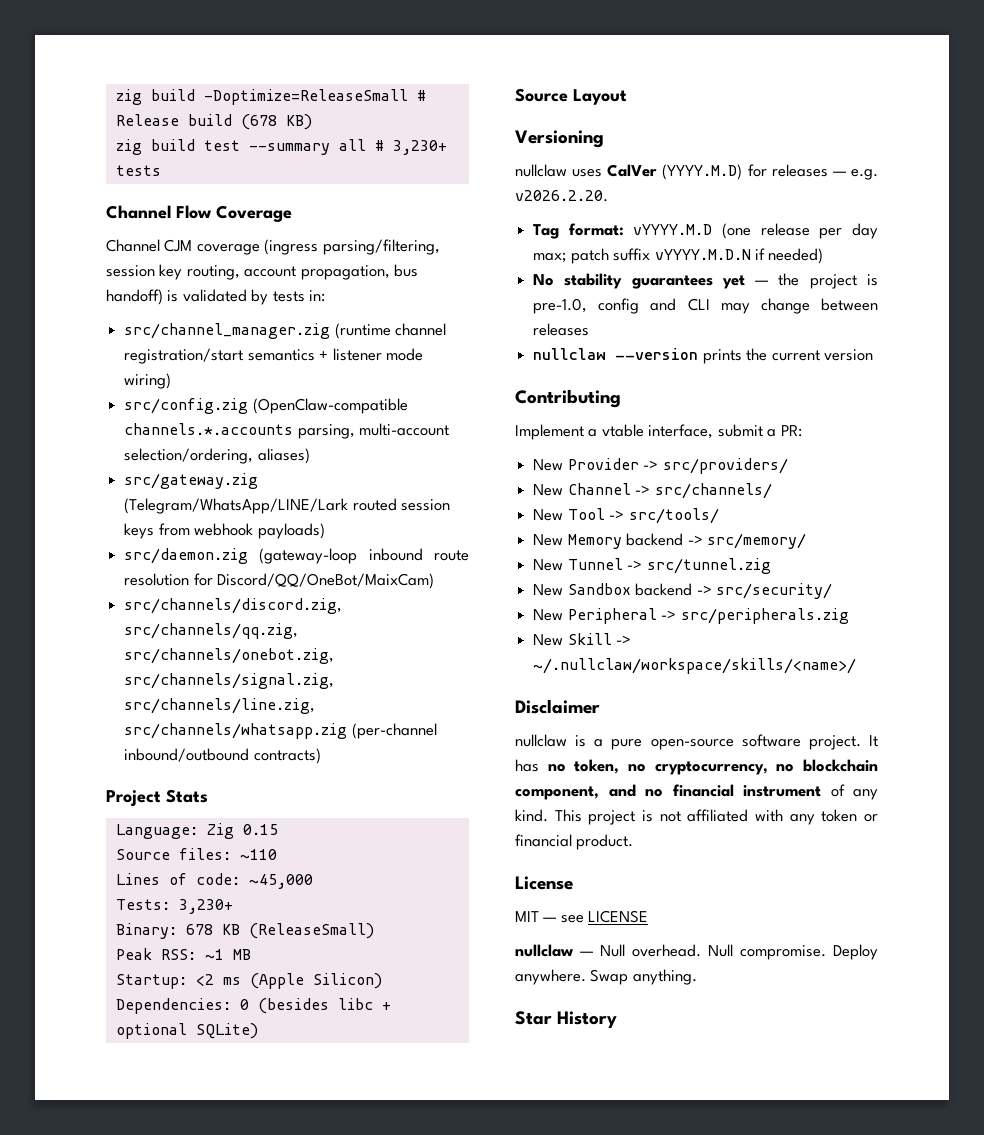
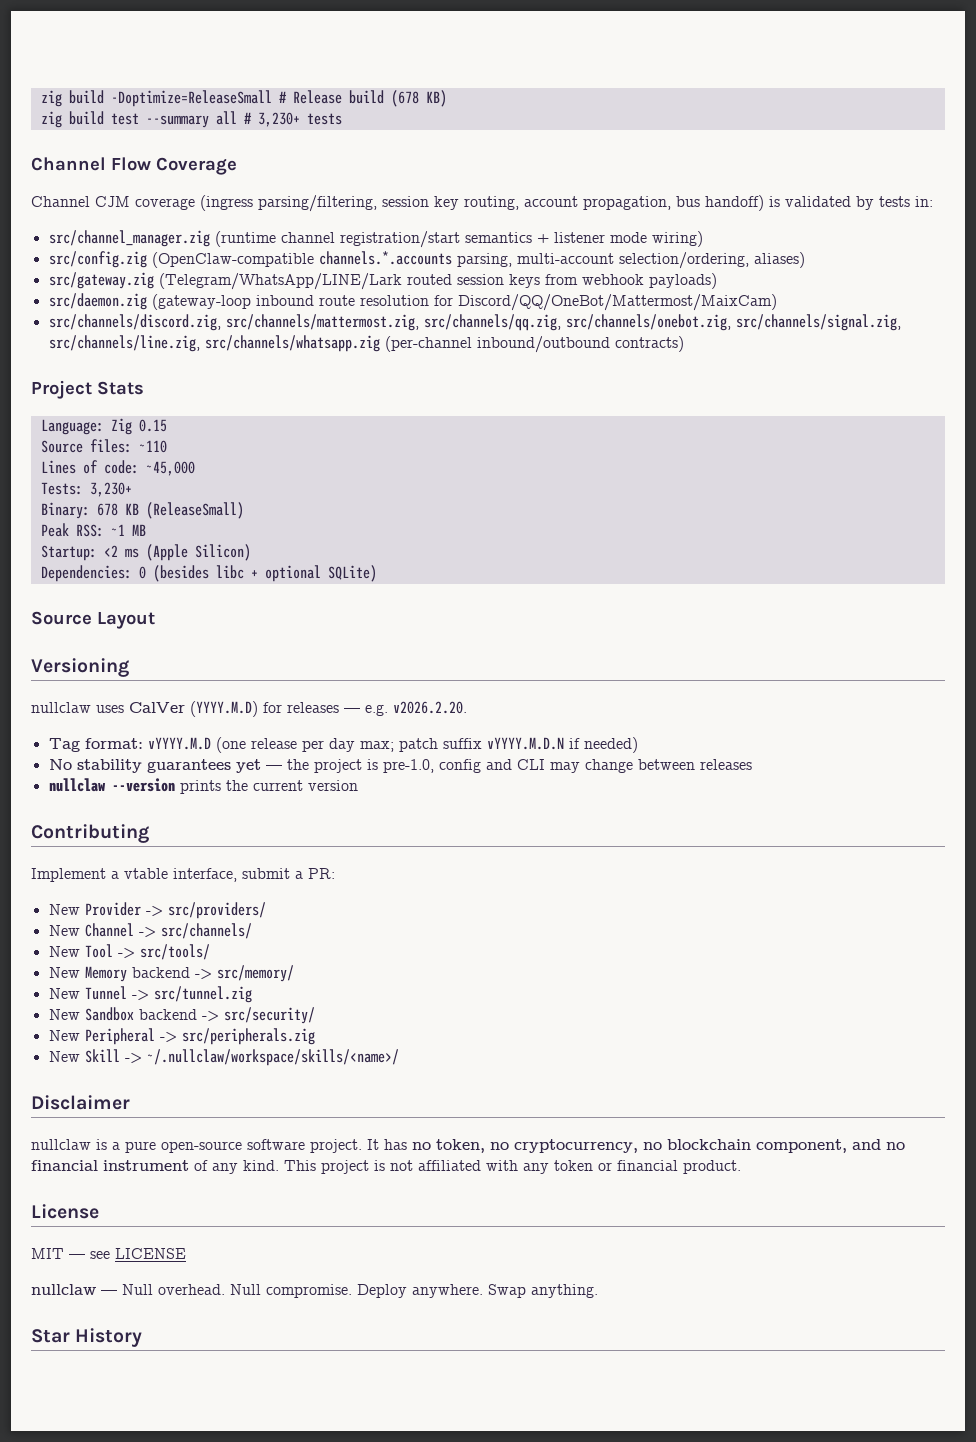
[217,573,435,589] Discord/QQ/OneBot/MaixCam) -> [457,294,777,311] Discord/QQ/OneBot/Mattermost/MaixCam)
(343, 606) none -> [225,314,419,331] src/channels/mattermost.zig,

